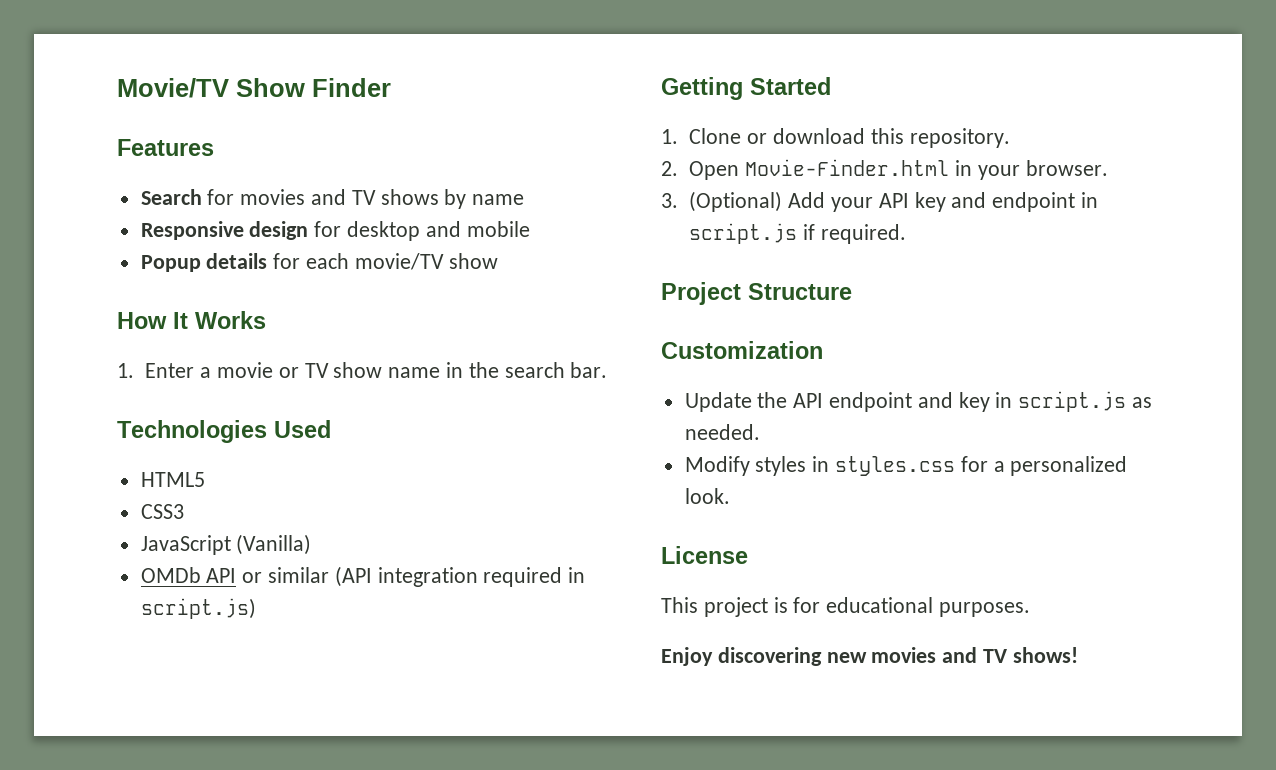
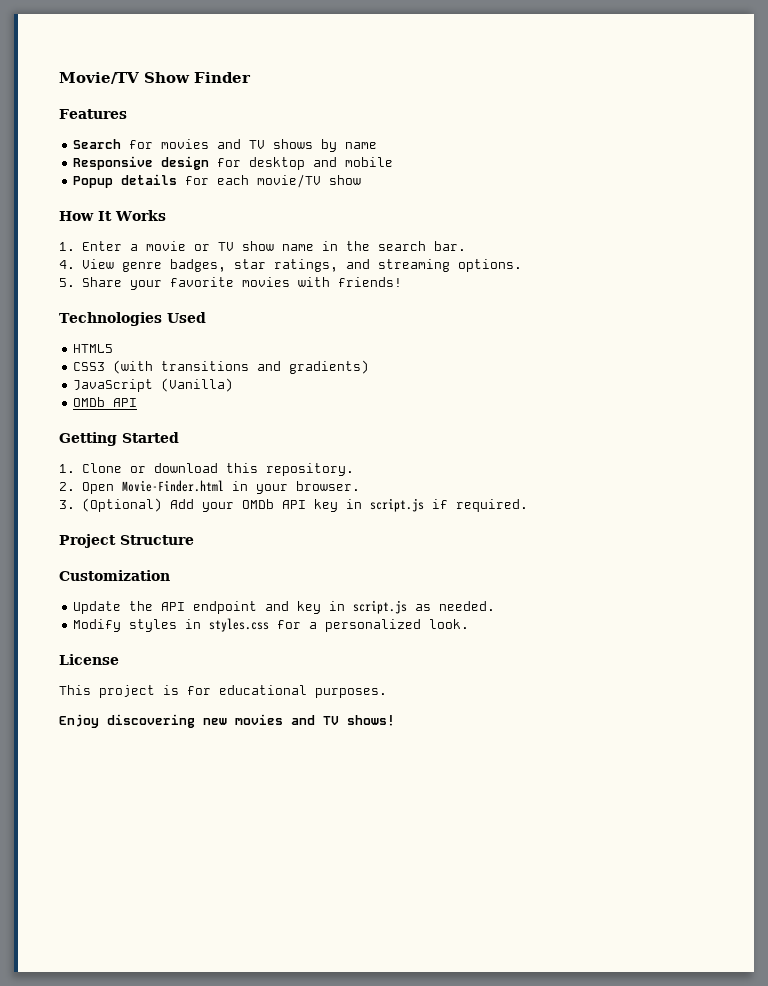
(608, 370) none -> [59,259,522,272] [59,277,402,290] // 4. View genre badges, star ratings, and streaming options. // 5. Share your favorite movies with friends!
(184, 511) none -> [113,360,370,374] (with transitions and gradients)
[242,566,586,587] [140,598,256,619] or similar (API integration required in script.js) -> (138, 402) none
(874, 204) none -> [241,499,274,509] OMDb
[951,192,1076,212] and endpoint -> (338, 505) none

